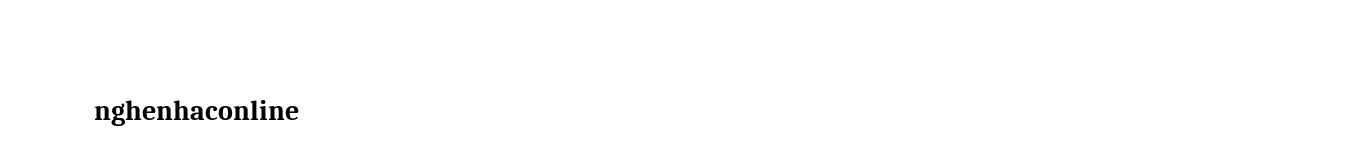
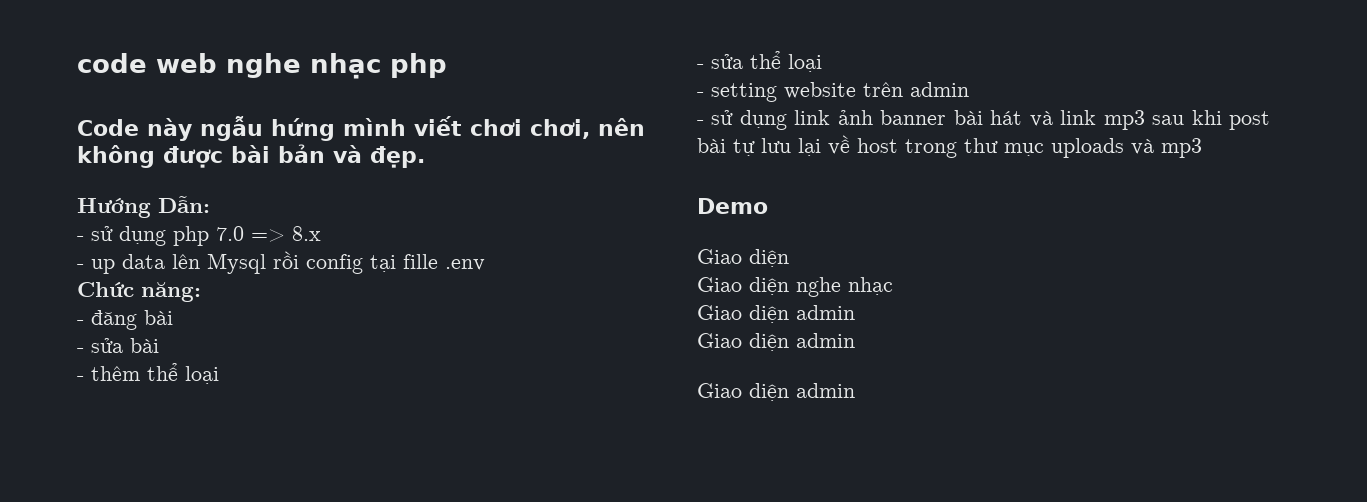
[94,100,299,126] nghenhaconline -> [77,53,447,79] [77,116,645,141] [77,144,425,168] [77,196,210,218] [77,226,321,246] [77,251,485,274] [77,282,201,302] [77,310,173,330] [77,338,159,353] [77,363,219,384] [697,51,822,72] [697,82,969,102] [697,110,1270,130] [697,135,1202,158] [697,198,768,214] [697,249,789,267] [697,277,893,297] [697,305,855,323] [697,333,855,351] [697,383,855,401] code web nghe nhạc php // Code này ngẫu hứng mình viết chơi chơi, nên không được bài bản và đẹp. // Hướng Dẫn: // - sử dụng php 7.0 => 8.x // - up data lên Mysql rồi config tại fille .env // Chức năng: // - đăng bài // - sửa bài // - thêm thể loại // - sửa thể loại // - setting website trên admin // - sử dụng link ảnh banner bài hát và link mp3 sau khi post bài tự lưu lại về host trong thư mục uploads và mp3 // Demo // Giao diện // Giao diện nghe nhạc // Giao diện admin // Giao diện admin // Giao diện admin

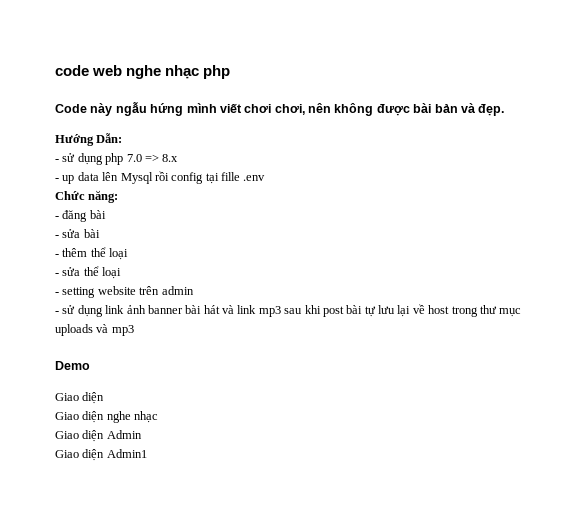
[796,305,855,320] [697,333,855,351] [697,383,855,401] admin // Giao diện admin // Giao diện admin -> [106,430,142,439] [55,449,147,461] Admin // Giao diện Admin1

